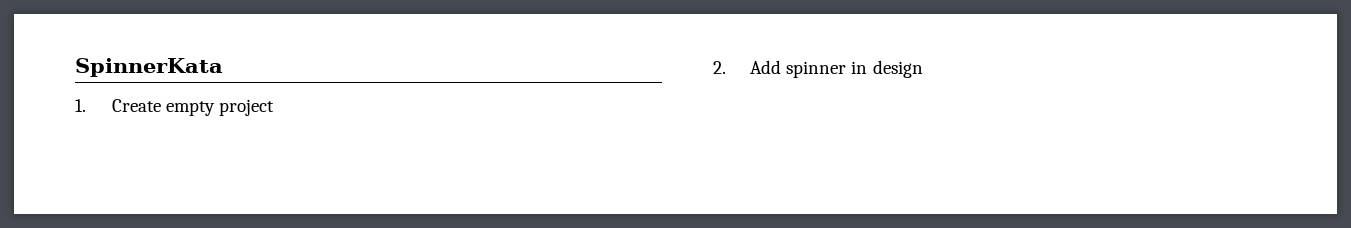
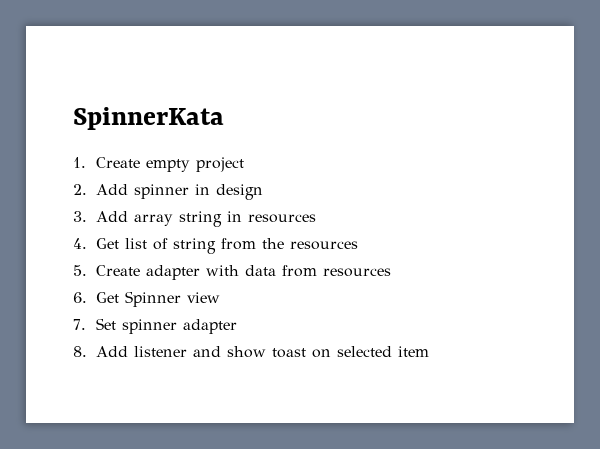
(923, 69) none -> [73,211,317,227] [73,238,359,254] [73,265,392,280] [73,291,221,307] [73,318,238,334] [73,346,430,358] // 3. Add array string in resources // 4. Get list of string from the resources // 5. Create adapter with data from resources // 6. Get Spinner view // 7. Set spinner adapter // 8. Add listener and show toast on selected item

